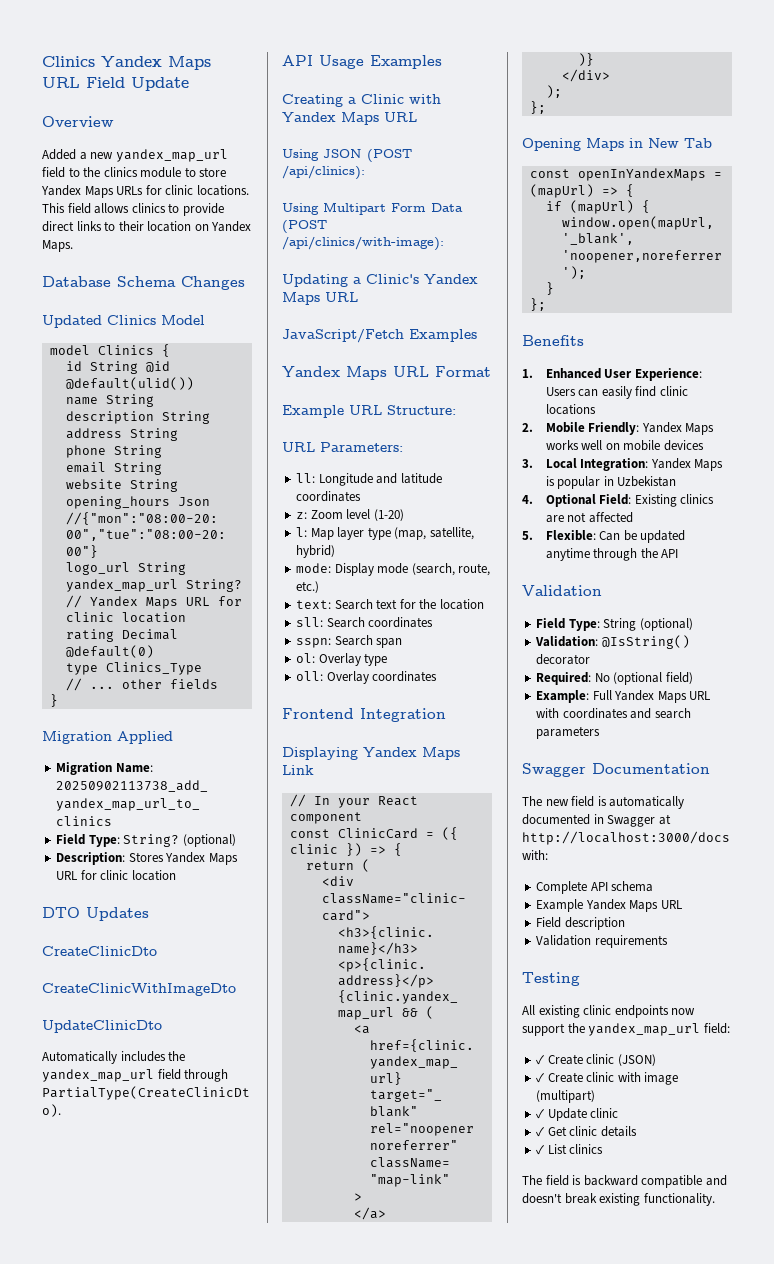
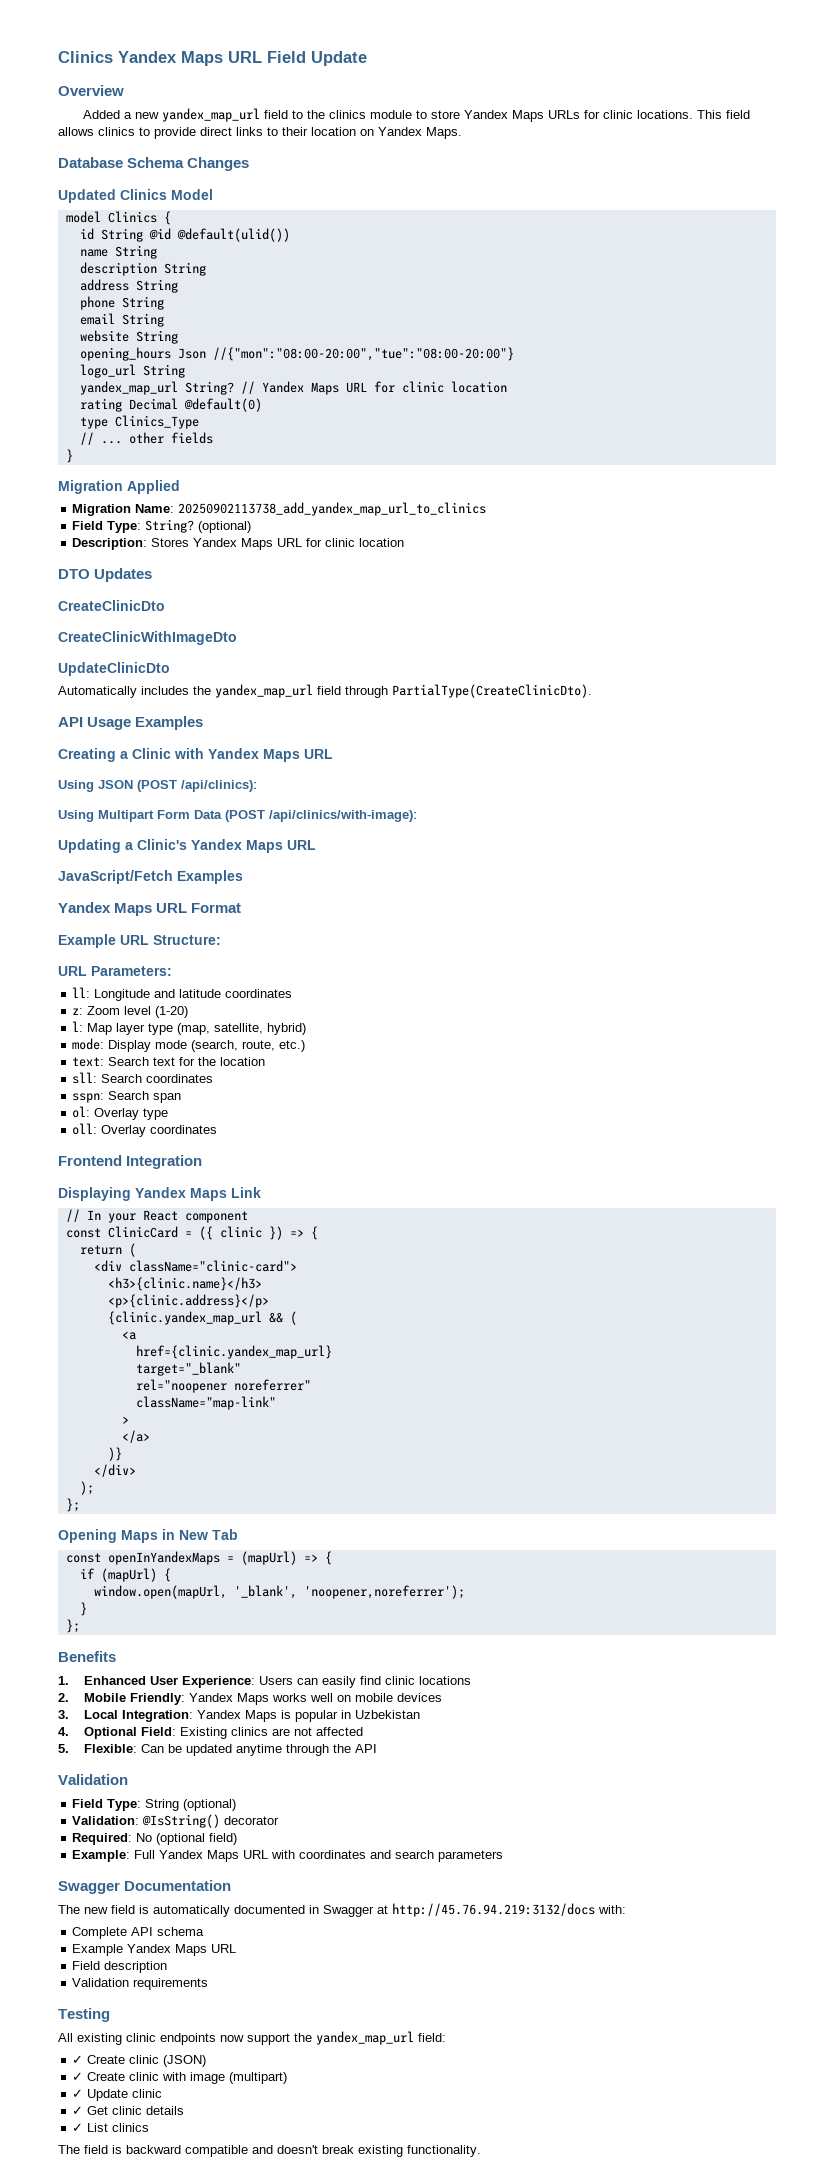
[522,831,730,845] http://localhost:3000/docs -> [392,1903,595,1917] http://45.76.94.219:3132/docs

